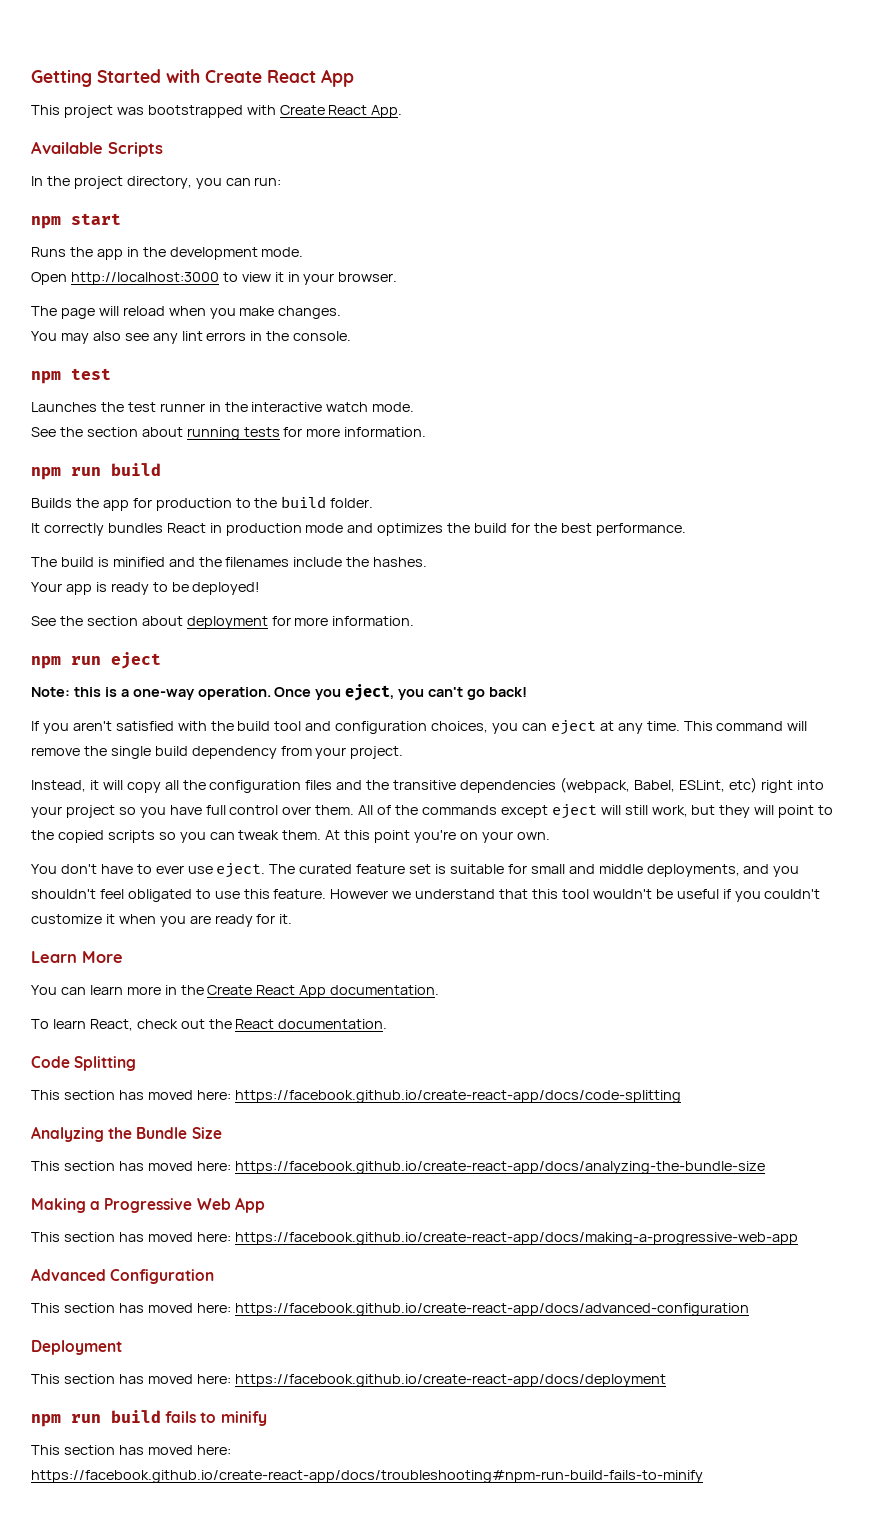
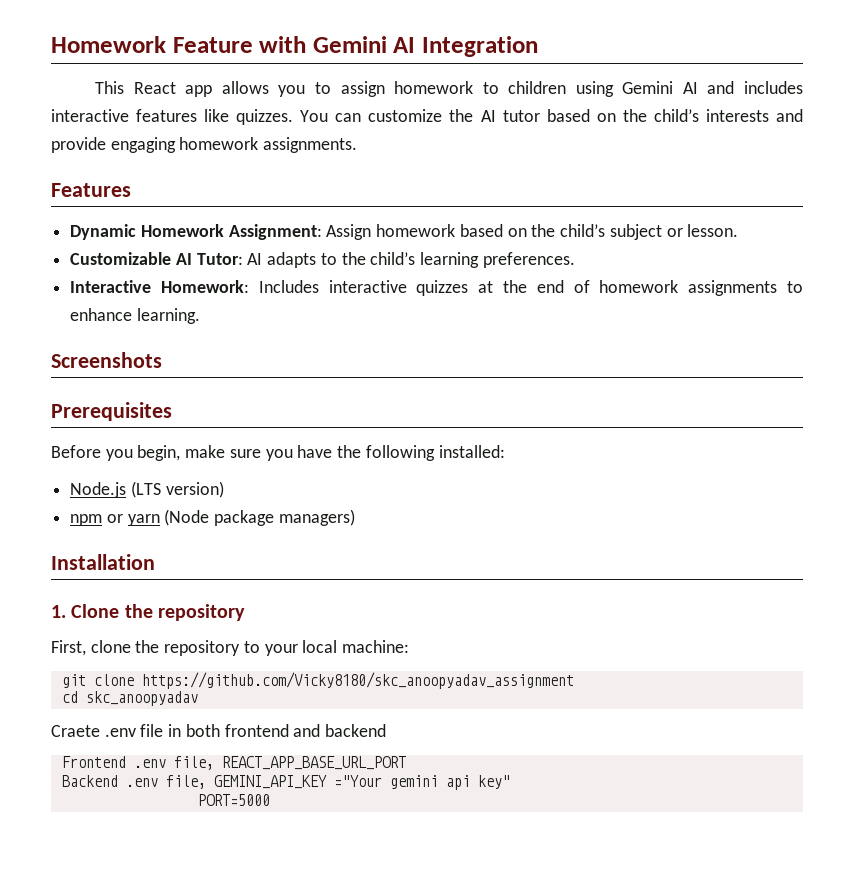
[31,69,354,87] [31,105,403,118] [31,141,163,157] [31,176,282,189] [31,213,121,229] [31,247,304,260] [31,272,398,285] [31,306,342,319] [31,331,352,344] [31,368,111,384] [31,402,415,412] [31,427,427,440] [31,463,161,480] [31,496,374,511] [31,523,686,536] [31,557,428,567] [31,582,261,595] [31,616,415,629] [31,652,161,669] [31,684,527,701] [31,720,808,735] [31,746,404,759] [31,777,824,793] [31,804,834,819] [31,830,550,843] [31,863,800,878] [31,889,821,902] [31,914,293,927] [31,951,123,963] [31,985,440,998] [31,1019,388,1031] [31,1056,137,1071] [31,1090,681,1103] [31,1126,222,1142] [31,1161,765,1174] [31,1197,265,1213] [31,1232,798,1245] [31,1268,215,1284] [31,1303,749,1316] [31,1340,122,1355] [31,1374,666,1387] [31,1410,267,1427] [31,1445,231,1455] [31,1470,703,1483] Getting Started with Create React App // This project was bootstrapped with Create React App. // Available Scripts // In the project directory, you can run: // npm start // Runs the app in the development mode. // Open http://localhost:3000 to view it in your browser. // The page will reload when you make changes. // You may also see any lint errors in the console. // npm test // Launches the test runner in the interactive watch mode. // See the section about running tests for more information. // npm run build // Builds the app for production to the build folder. // It correctly bundles React in production mode and optimizes the build for the best performance. // The build is minified and the filenames include the hashes. // Your app is ready to be deployed! // See the section about deployment for more information. // npm run eject // Note: this is a one-way operation. Once you eject, you can't go back! // If you aren't satisfied with the build tool and configuration choices, you can eject at any time. This command will remove the single build dependency from your project. // Instead, it will copy all the configuration files and the transitive dependencies (webpack, Babel, ESLint, etc) right into your project so you have full control over them. All of the commands except eject will still work, but they will point to the copied scripts so you can tweak them. At this point you're on your own. // You don't have to ever use eject. The curated feature set is suitable for small and middle deployments, and you shouldn't feel obligated to use this feature. However we understand that this tool wouldn't be useful if you couldn't customize it when you are ready for it. // Learn More // You can learn more in the Create React App documentation. // To learn React, check out the React documentation. // Code Splitting // This section has moved here: https://facebook.github.io/create-react-app/docs/code-splitting // Analyzing the Bundle Size // This section has moved here: https://facebook.github.io/create-react-app/docs/analyzing-the-bundle-size // Making a Progressive Web App // This section has moved here: https://facebook.github.io/create-react-app/docs/making-a-progressive-web-app // Advanced Configuration // This section has moved here: https://facebook.github.io/create-react-app/docs/advanced-configuration // Deployment // This section has moved here: https://facebook.github.io/create-react-app/docs/deployment // npm run build fails to minify // This section has moved here: https://facebook.github.io/create-react-app/docs/troubleshooting#npm-run-build-fails-to-minify -> [51,36,539,57] [95,81,804,97] [51,109,804,125] [51,137,358,153] [51,183,131,197] [70,224,739,240] [70,252,575,268] [70,280,803,296] [70,308,200,324] [51,352,162,368] [51,402,172,421] [51,445,505,461] [70,481,224,498] [70,509,355,526] [51,554,155,570] [51,604,245,621] [51,640,410,656] [61,672,574,689] [61,691,198,706] [51,724,387,737] [61,756,406,770] [61,775,510,790] [197,794,270,806] Homework Feature with Gemini AI Integration // This React app allows you to assign homework to children using Gemini AI and includes interactive features like quizzes. You can customize the AI tutor based on the child’s interests and provide engaging homework assignments. // Features // Dynamic Homework Assignment: Assign homework based on the child’s subject or lesson. // Customizable AI Tutor: AI adapts to the child’s learning preferences. // Interactive Homework: Includes interactive quizzes at the end of homework assignments to enhance learning. // Screenshots // Prerequisites // Before you begin, make sure you have the following installed: // Node.js (LTS version) // npm or yarn (Node package managers) // Installation // 1. Clone the repository // First, clone the repository to your local machine: // git clone https://github.com/Vicky8180/skc_anoopyadav_assignment // cd skc_anoopyadav // Craete .env file in both frontend and backend // Frontend .env file, REACT_APP_BASE_URL_PORT // Backend .env file, GEMINI_API_KEY ="Your gemini api key" // PORT=5000

